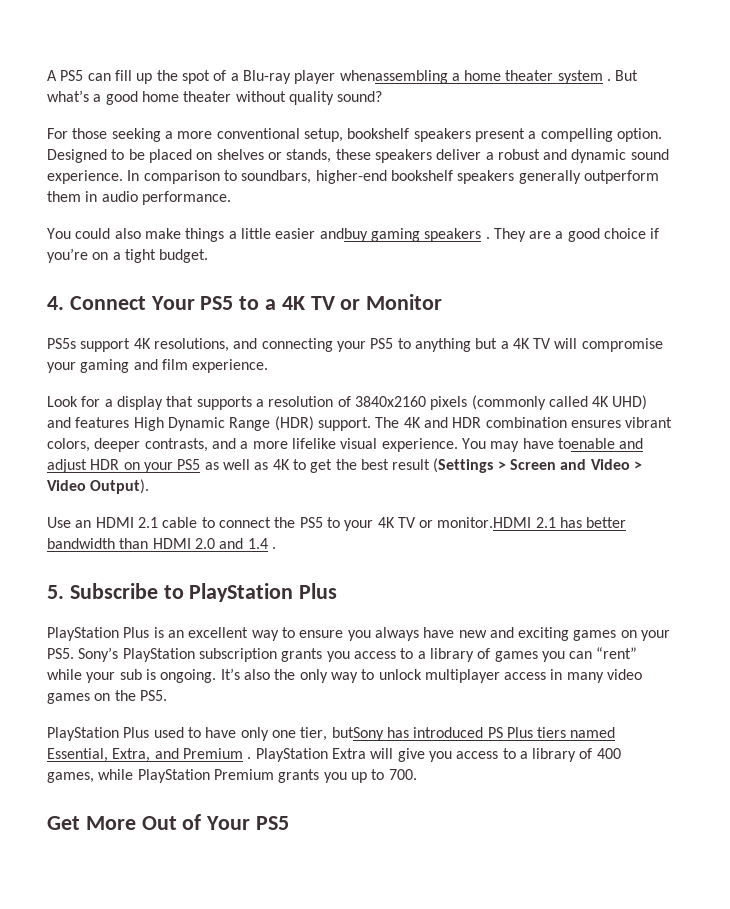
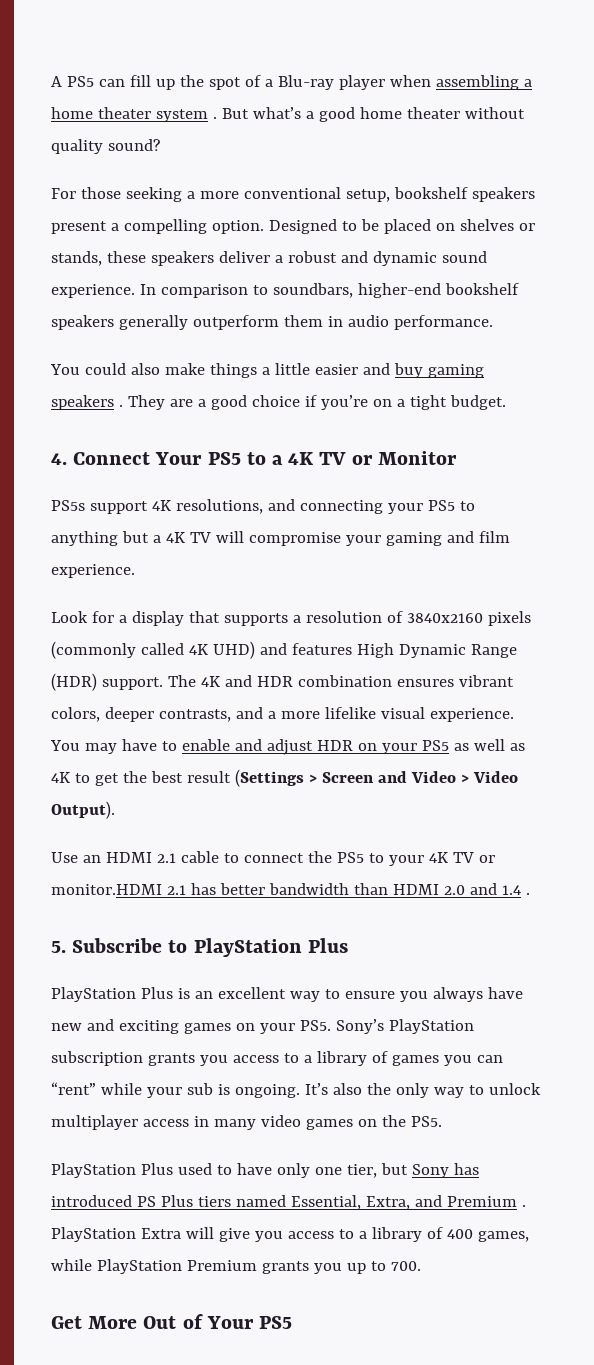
[339,70,448,84] whenassembling -> [389,75,519,90] when assembling
[319,228,368,242] andbuy -> [362,363,423,378] and buy
[557,438,615,449] toenable -> [161,739,230,751] to enable
[331,727,384,741] butSony -> [380,1163,449,1178] but Sony

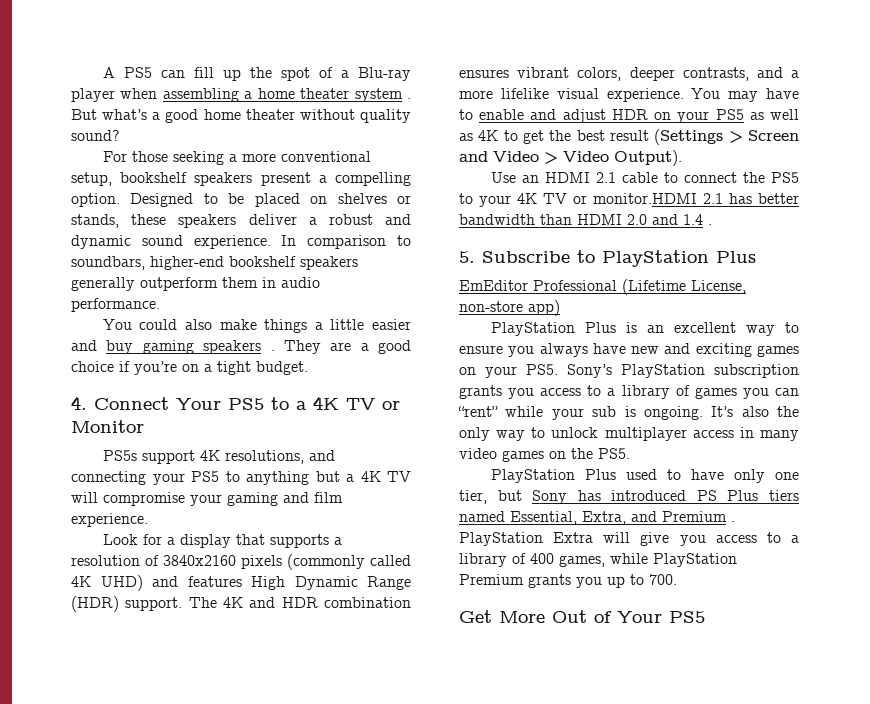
(348, 945) none -> [459,279,746,295] [459,300,560,316] // EmEditor Professional (Lifetime License, non-store app)

